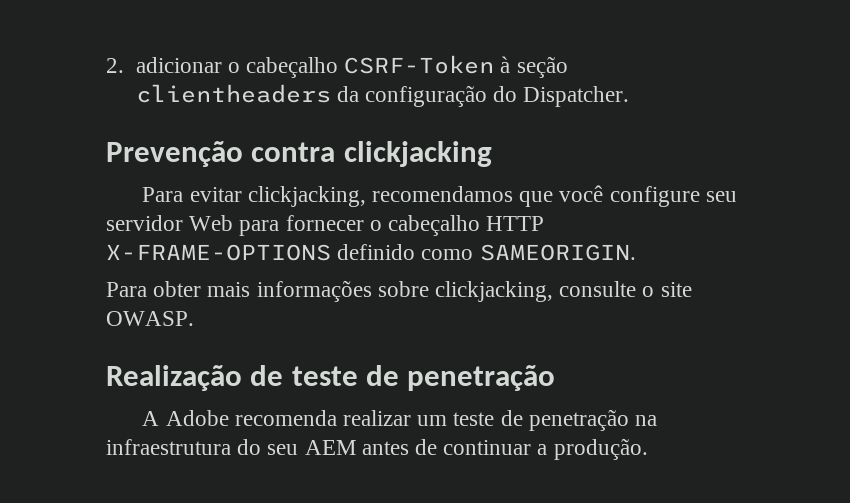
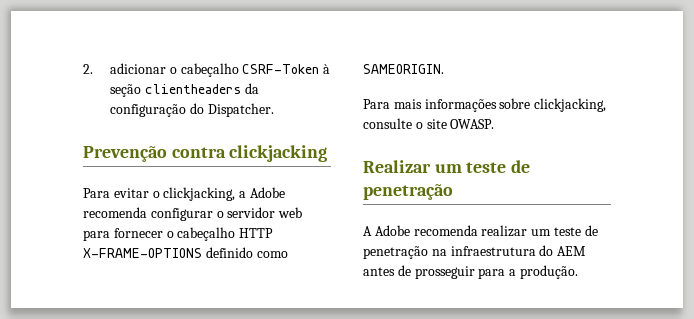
[247,185,737,207] [106,215,234,231] clickjacking, recomendamos que você configure seu servidor Web -> [152,187,285,201] [83,207,303,221] o clickjacking, a Adobe recomenda configurar o servidor web
[153,281,202,297] obter -> (390, 104) none
[106,365,284,391] Realização de -> [363,160,462,173] Realizar um
[267,444,299,455] seu -> (554, 250) none
[443,440,532,455] continuar -> [414,266,506,279] prosseguir para

